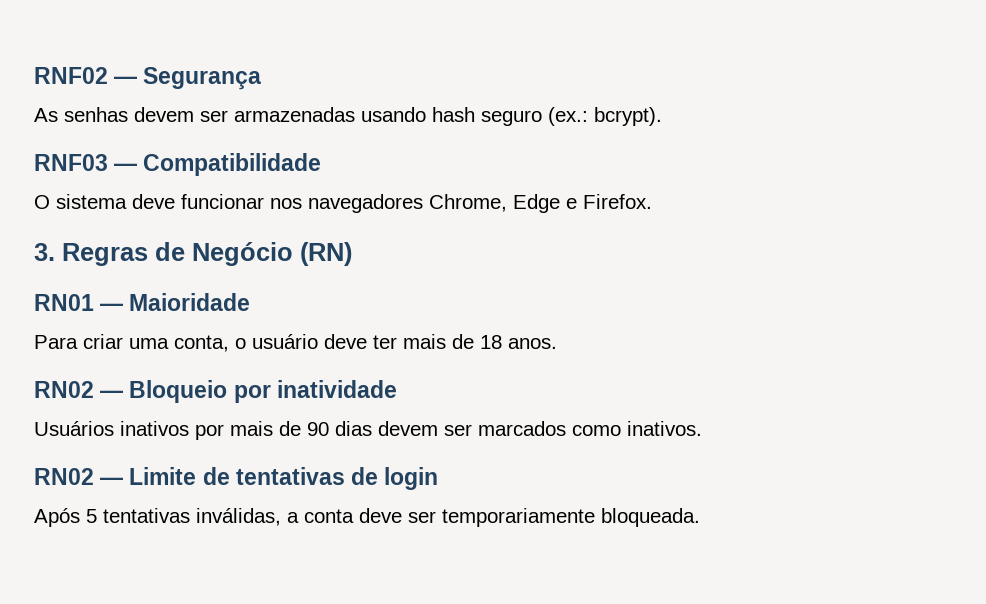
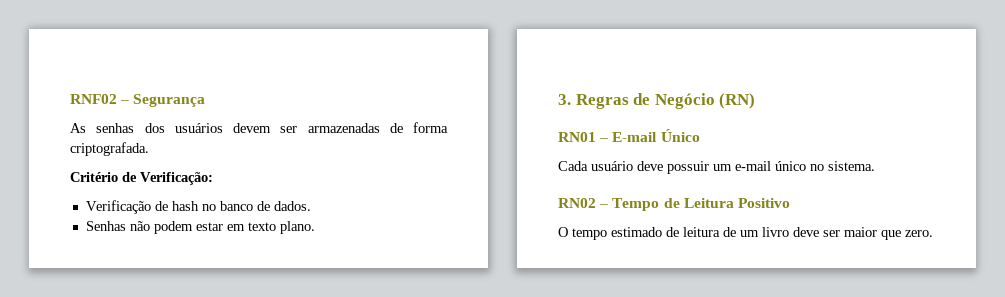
[114,76,138,84] — -> [120,100,130,104] –
(128, 114) none -> [144,123,223,133] dos usuários
[361,107,662,126] [34,153,322,176] [34,194,652,213] usando hash seguro (ex.: bcrypt). // RNF03 — Compatibilidade // O sistema deve funcionar nos navegadores Chrome, Edge e Firefox. -> [389,122,448,133] [70,142,149,156] [70,172,213,185] [85,200,311,214] [85,221,315,234] de forma criptografada. // Critério de Verificação: // Verificação de hash no banco de dados. // Senhas não podem estar em texto plano.
[100,293,251,311] [34,334,557,352] [34,380,397,403] [34,421,702,440] [34,467,439,490] [34,508,700,527] — Maioridade // Para criar uma conta, o usuário deve ter mais de 18 anos. // RN02 — Bloqueio por inatividade // Usuários inativos por mais de 90 dias devem ser marcados como inativos. // RN02 — Limite de tentativas de login // Após 5 tentativas inválidas, a conta deve ser temporariamente bloqueada. -> [599,129,700,142] [558,161,875,174] [558,198,790,211] [558,227,933,240] – E-mail Único // Cada usuário deve possuir um e-mail único no sistema. // RN02 – Tempo de Leitura Positivo // O tempo estimado de leitura de um livro deve ser maior que zero.

